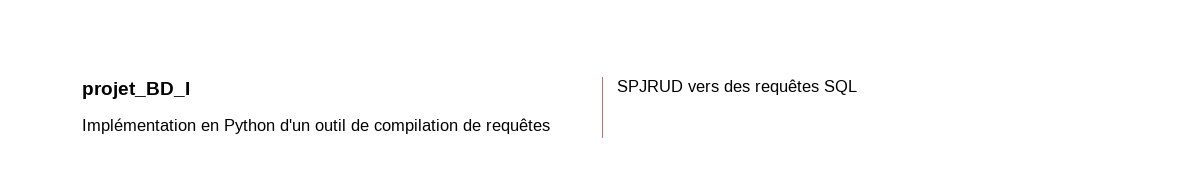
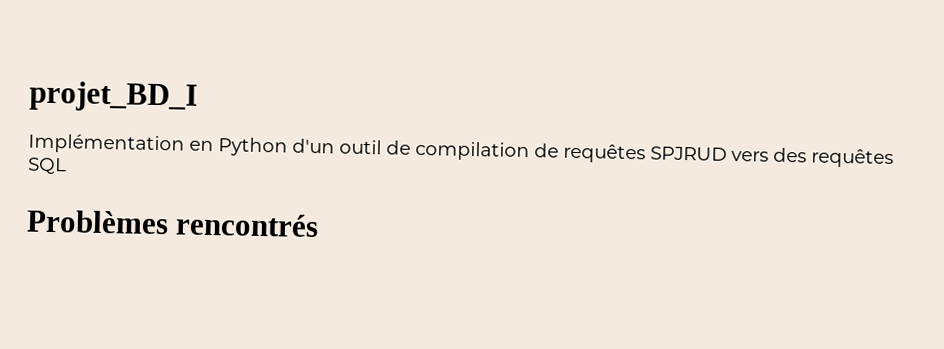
(857, 87) none -> [26,209,320,238] // Problèmes rencontrés

